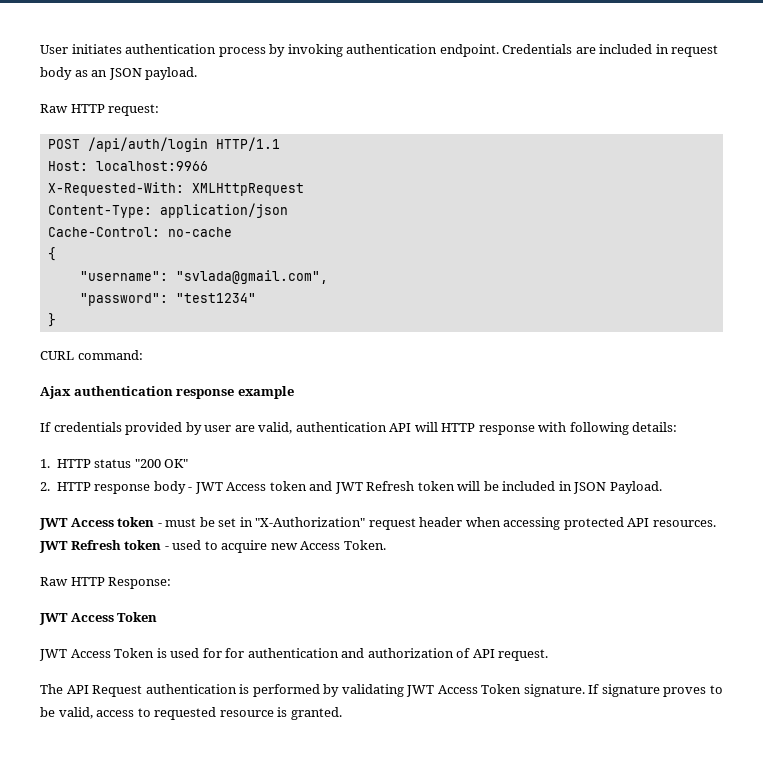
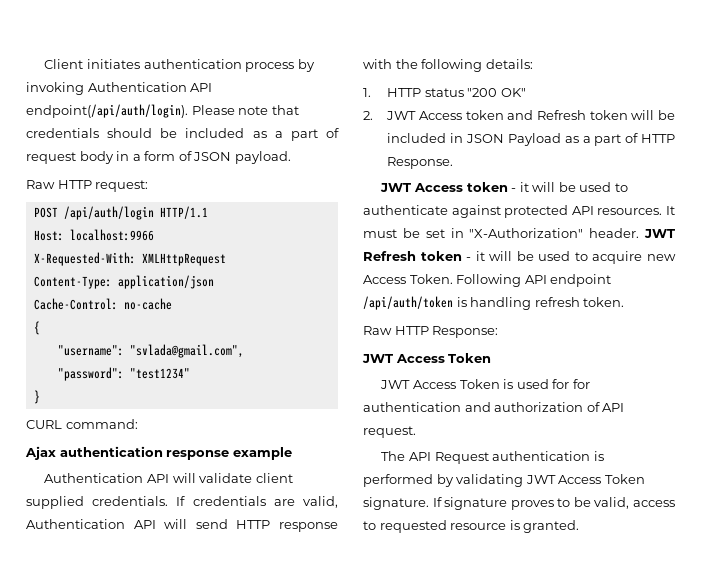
[40,45,68,54] User -> [44,59,84,69] Client
[346,44,719,57] [40,67,108,80] authentication endpoint. Credentials are included in request body as an -> [87,82,213,92] [26,104,299,118] [26,128,339,141] [26,151,192,164] Authentication API endpoint(/api/auth/login). Please note that credentials should be included as a part of request body in a form of
[40,422,232,435] If credentials provided by user -> [44,473,293,483] [26,496,266,509] Authentication API will validate client supplied credentials. If credentials
[295,422,438,432] authentication API will -> [26,519,228,529] Authentication API will send
(567, 427) none -> [395,59,418,69] the
[56,481,193,494] HTTP response body - -> (373, 115) none
[334,482,363,494] JWT -> (534, 115) none
[609,481,662,494] [39,517,162,530] Payload. // JWT Access token - -> [507,133,675,146] [387,157,454,169] [380,182,628,192] [363,205,675,218] Payload as a part of HTTP Response. // JWT Access token - it will be used to authenticate against protected API resources. It
[368,517,716,530] request header when accessing protected API resources. -> [589,228,640,238] header.
(169, 548) none -> [475,251,534,261] it will be
(386, 545) none -> [456,274,612,287] [363,296,625,310] Following API endpoint /api/auth/token is handling refresh token.

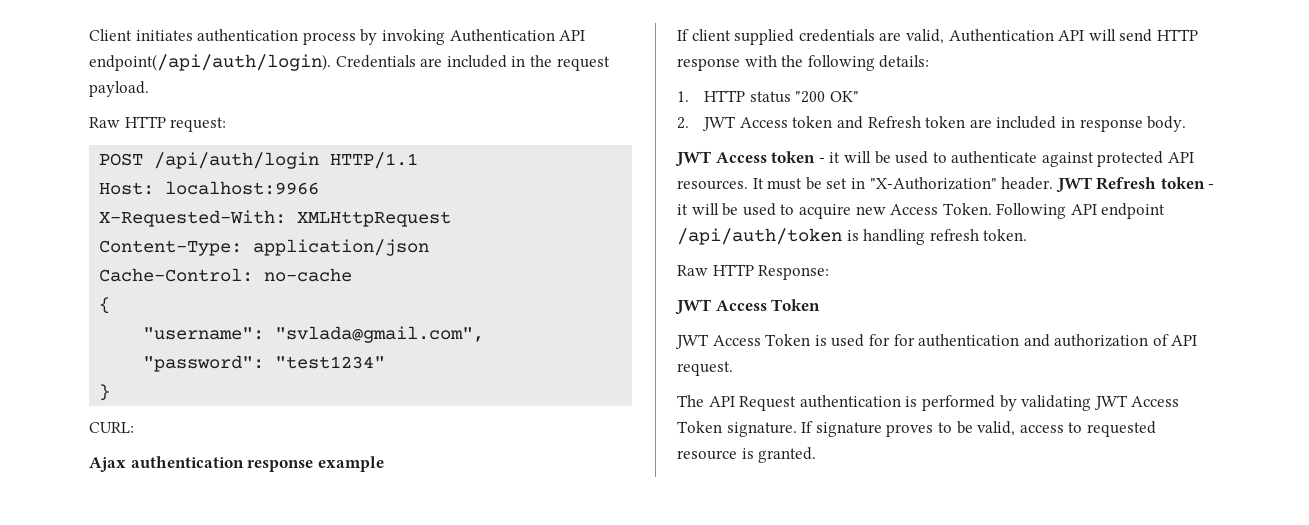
[191,105,299,115] [26,128,339,141] [26,151,232,164] Please note that credentials should be included as a part of request body in a form of JSON -> [335,55,610,71] Credentials are included in the request
[26,419,138,429] CURL command: -> [89,422,134,433] CURL:
[44,473,293,483] [26,496,186,509] Authentication API will validate client supplied credentials. If -> [677,29,795,45] If client supplied
[631,110,675,120] [387,133,675,146] [387,157,454,169] will be included in JSON Payload as a part of HTTP Response. -> [969,116,1187,132] are included in response body.

